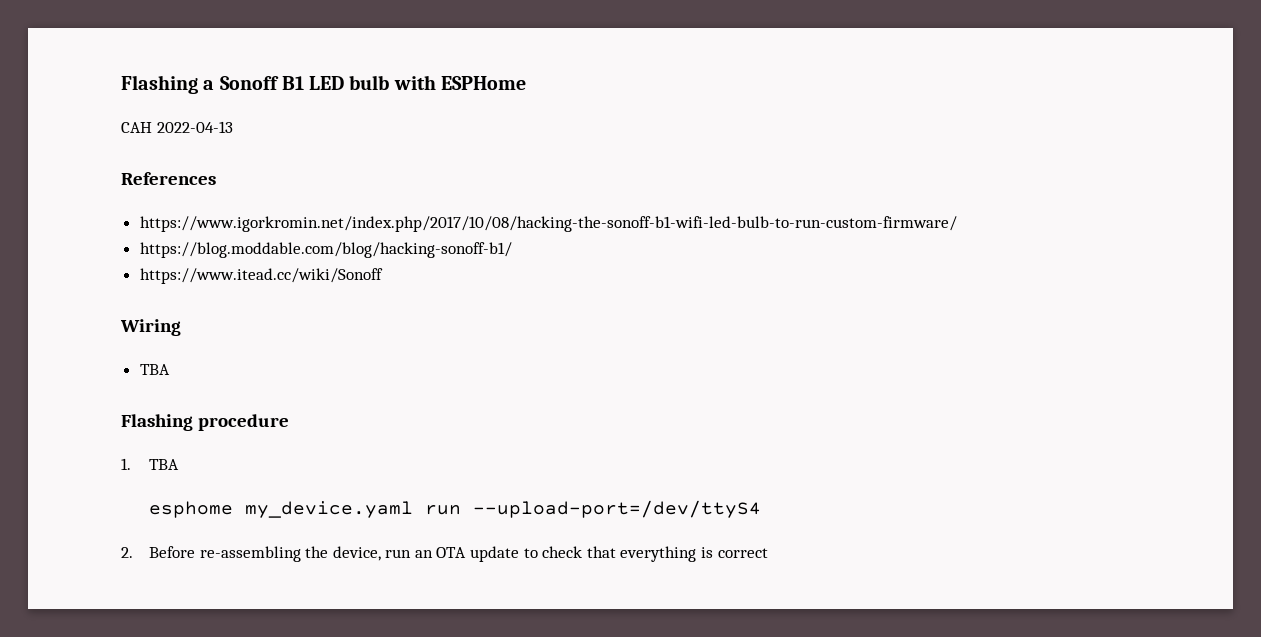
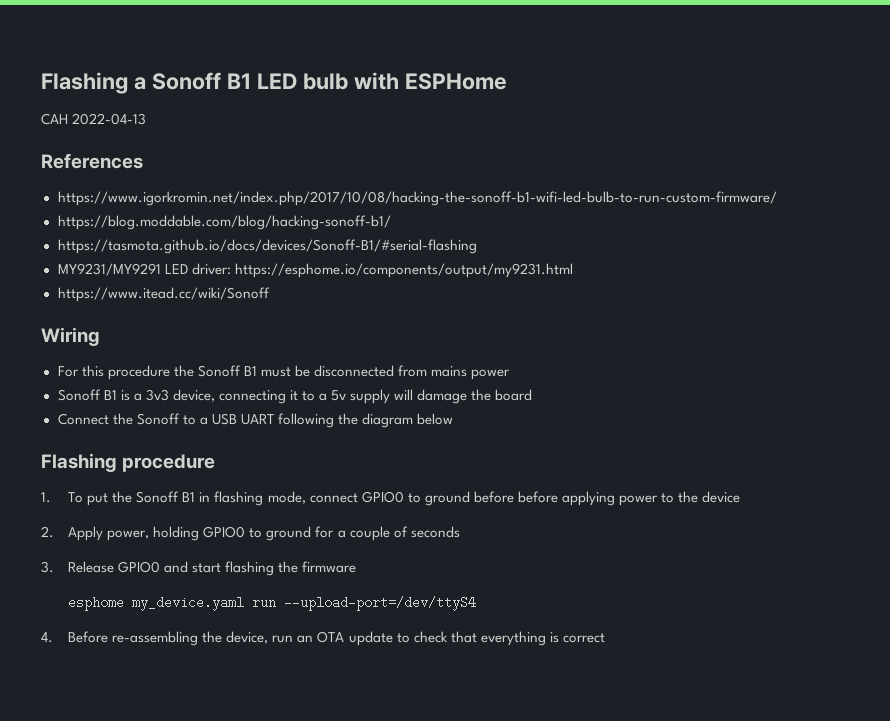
[139,268,383,284] [120,319,181,336] [139,364,170,375] [121,414,289,431] [121,458,179,470] https://www.itead.cc/wiki/Sonoff // Wiring // TBA // Flashing procedure // 1. TBA -> [57,239,477,254] [57,263,573,278] [57,287,270,302] [41,327,100,346] [57,365,511,380] [57,389,533,404] [57,413,454,428] [41,453,216,472] [41,491,741,506] [41,526,460,541] [41,561,357,576] https://tasmota.github.io/docs/devices/Sonoff-B1/#serial-flashing // MY9231/MY9291 LED driver: https://esphome.io/components/output/my9231.html // https://www.itead.cc/wiki/Sonoff // Wiring // For this procedure the Sonoff B1 must be disconnected from mains power // Sonoff B1 is a 3v3 device, connecting it to a 5v supply will damage the board // Connect the Sonoff to a USB UART following the diagram below // Flashing procedure // 1. To put the Sonoff B1 in flashing mode, connect GPIO0 to ground before before applying power to the device // 2. Apply power, holding GPIO0 to ground for a couple of seconds // 3. Release GPIO0 and start flashing the firmware
[121,547,133,558] 2. -> [41,632,53,643] 4.

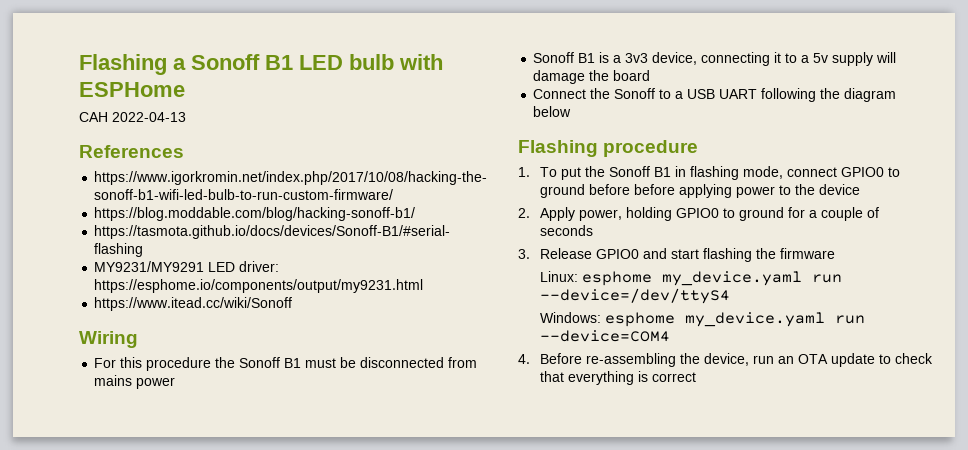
[68,596,477,611] esphome my_device.yaml run --upload-port=/dev/ttyS4 -> [540,271,843,286] [540,288,731,304] [540,312,866,327] [540,330,671,342] Linux: esphome my_device.yaml run --device=/dev/ttyS4 // Windows: esphome my_device.yaml run --device=COM4

